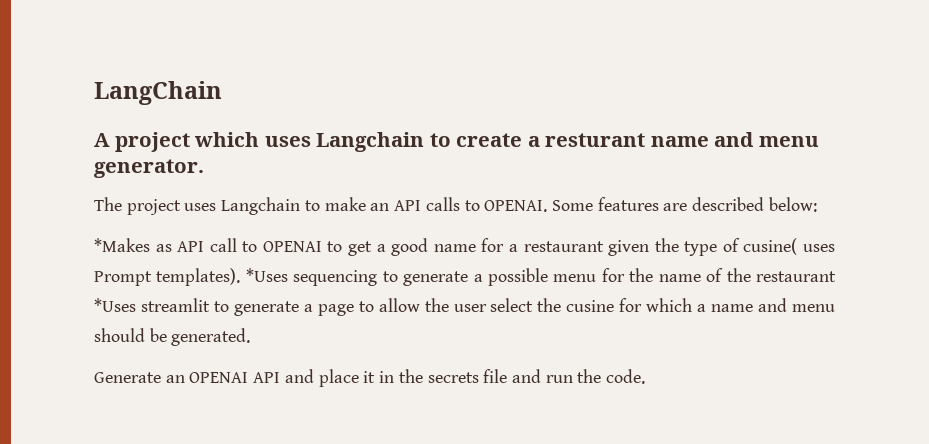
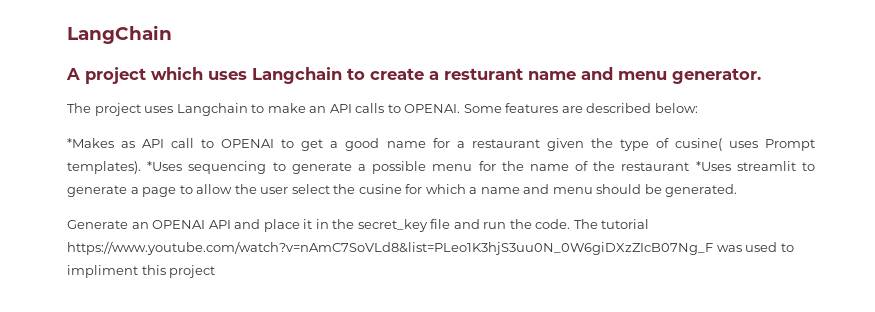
[427,372,479,383] secrets -> [357,219,428,232] secret_key
(646, 376) none -> [573,219,650,229] [67,241,794,255] [67,265,216,278] The tutorial https://www.youtube.com/watch?v=nAmC7SoVLd8&list=PLeo1K3hjS3uu0N_0W6giDXzZIcB07Ng_F was used to impliment this project

